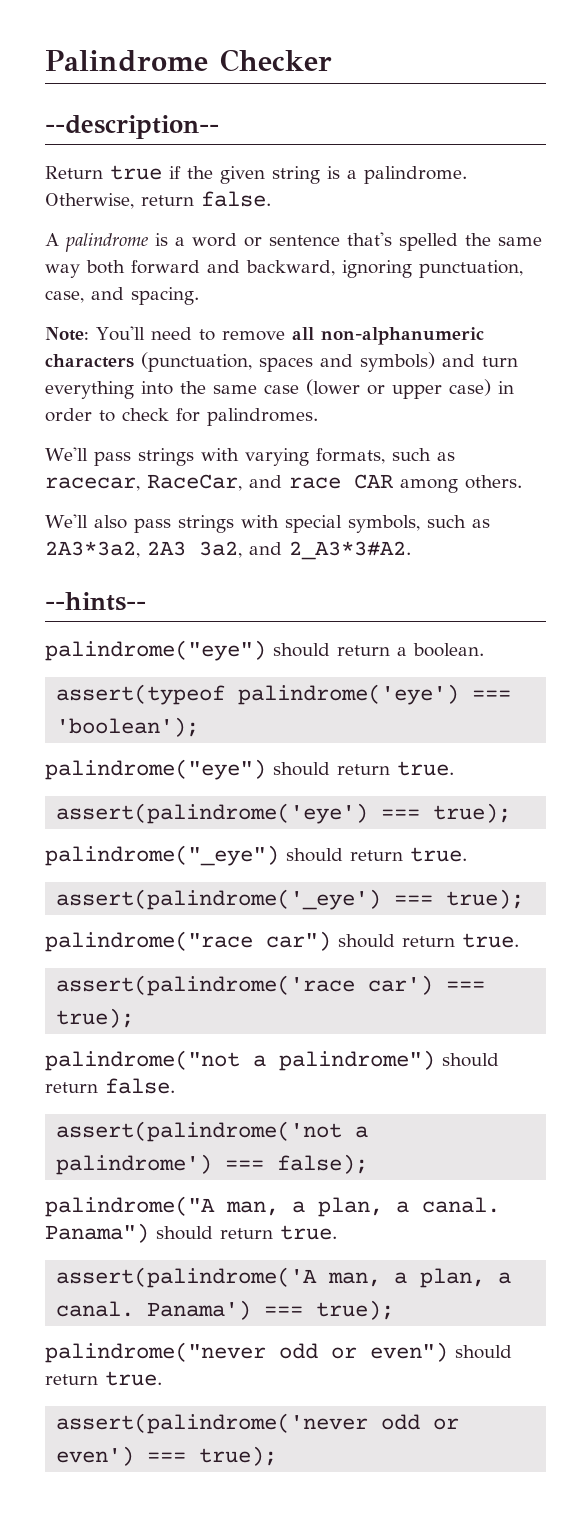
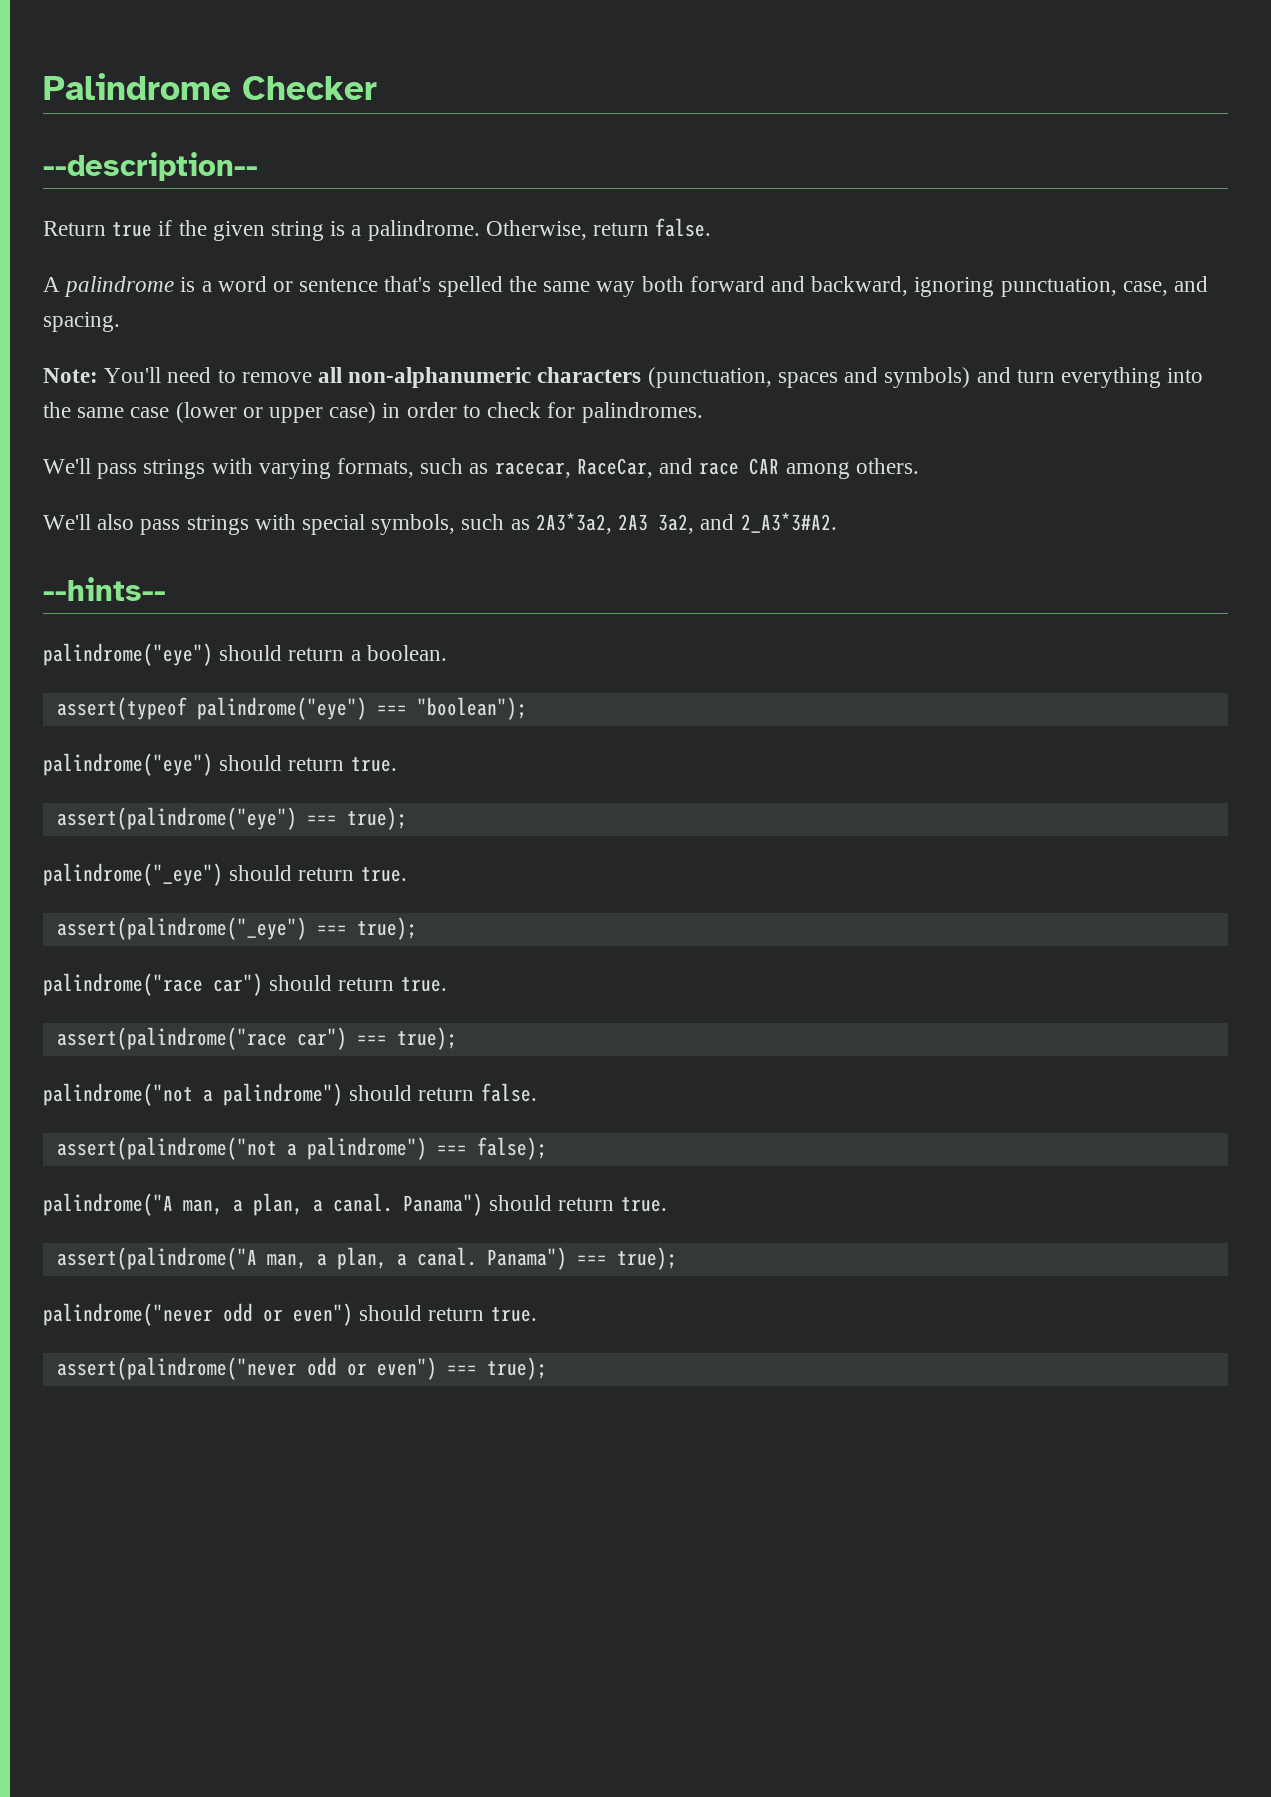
[238,684,512,705] [56,717,200,737] palindrome('eye') === 'boolean'); -> [196,697,527,720] palindrome("eye") === "boolean");
[56,803,369,824] assert(palindrome('eye') -> [56,807,297,830] assert(palindrome("eye")
[56,889,382,910] assert(palindrome('_eye') -> [56,917,307,940] assert(palindrome("_eye")
[56,975,434,996] assert(palindrome('race car') -> [56,1027,347,1050] assert(palindrome("race car")
[56,1121,369,1142] [56,1154,213,1175] assert(palindrome('not a palindrome') -> [56,1137,427,1160] assert(palindrome("not a palindrome")
[56,1267,512,1288] [56,1300,252,1320] assert(palindrome('A man, a plan, a canal. Panama') -> [56,1247,567,1270] assert(palindrome("A man, a plan, a canal. Panama")
[56,1413,460,1434] [56,1446,135,1466] assert(palindrome('never odd or even') -> [56,1357,437,1380] assert(palindrome("never odd or even")

